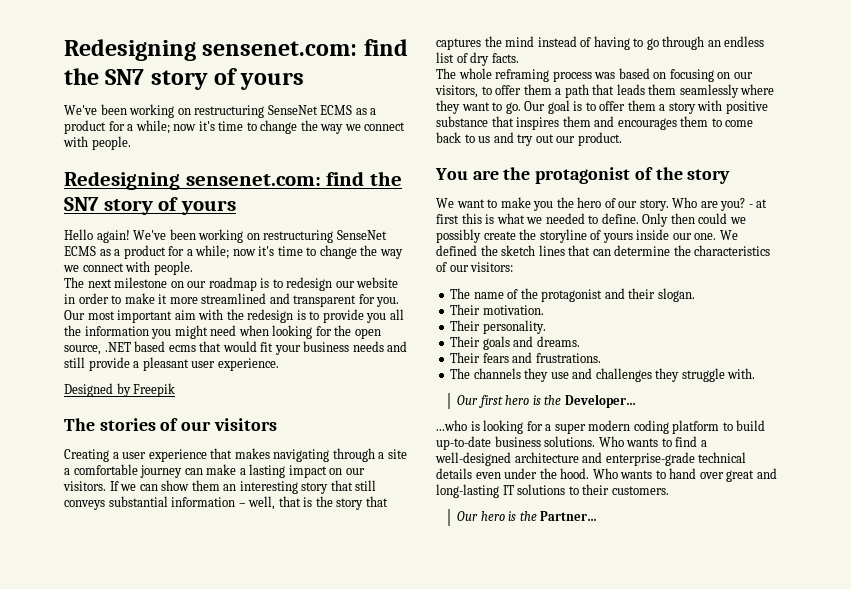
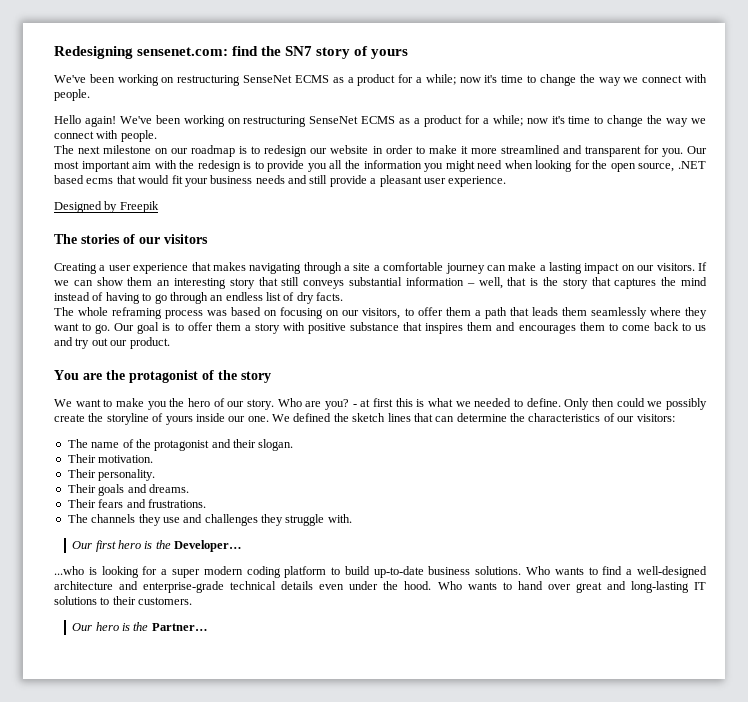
[64,171,402,190] [64,197,236,215] // Redesigning sensenet.com: find the SN7 story of yours -> (90, 95) none

